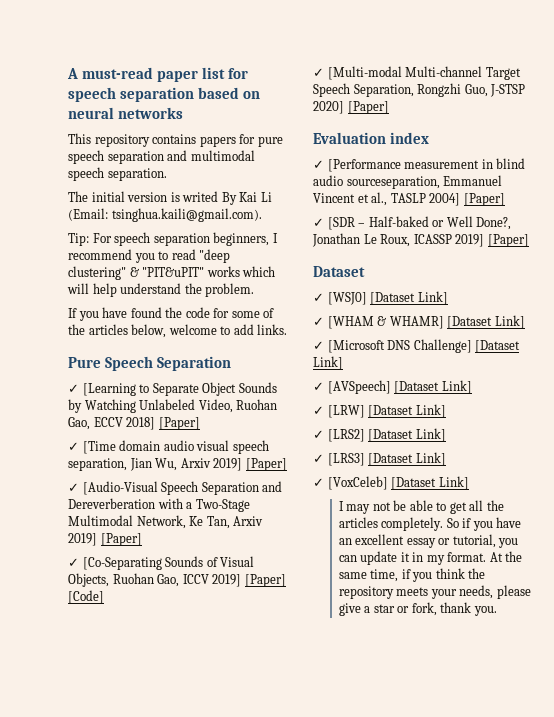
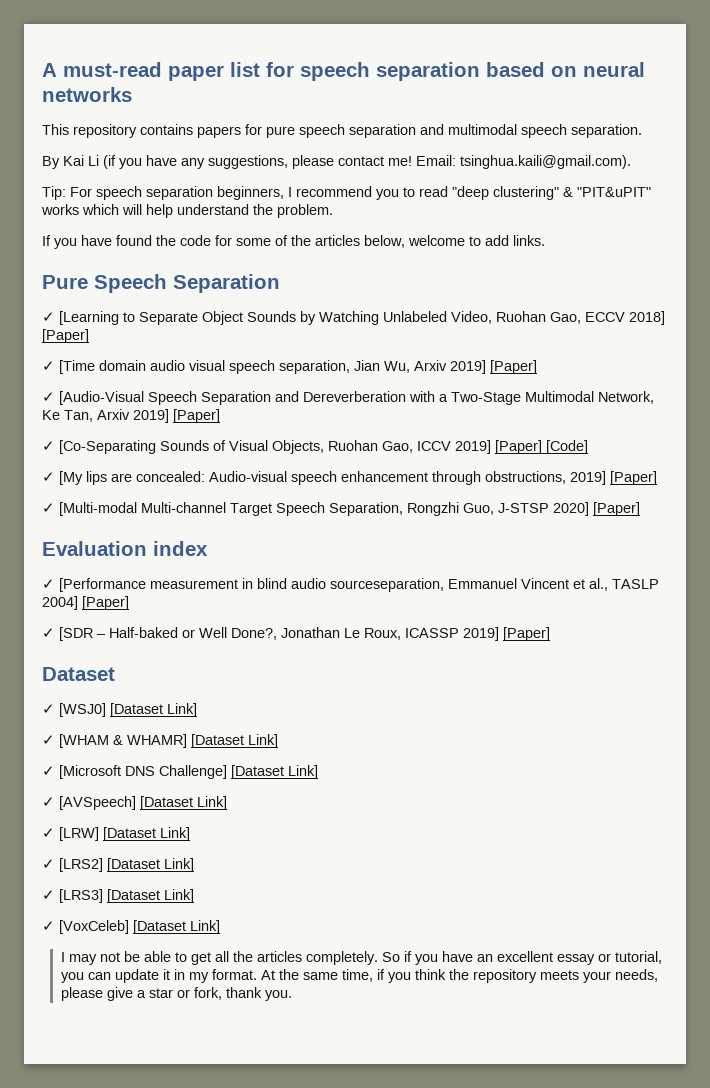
[68,191,272,205] [68,208,108,221] The initial version is writed By Kai Li (Email: -> [42,155,456,169] By Kai Li (if you have any suggestions, please contact me! Email:
(104, 597) none -> [42,471,657,485] // ✓ [My lips are concealed: Audio-visual speech enhancement through obstructions, 2019] [Paper]

